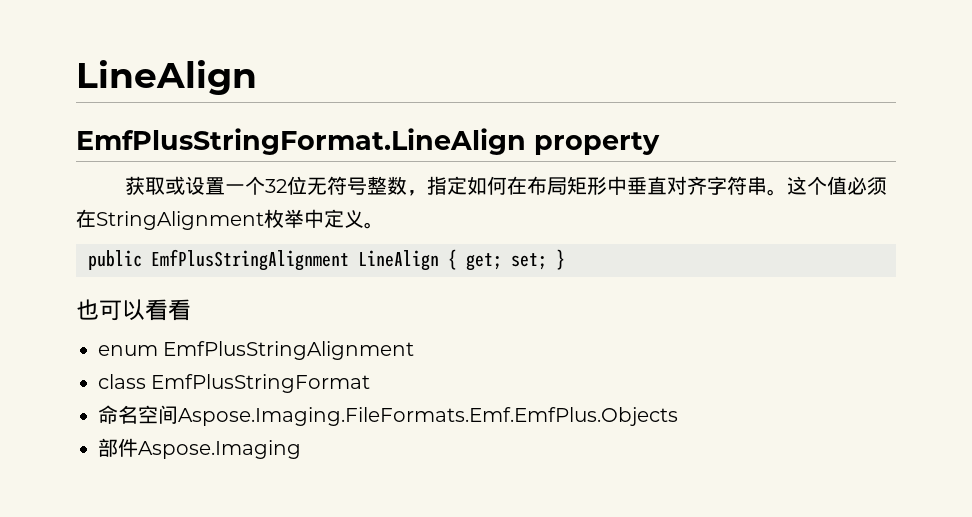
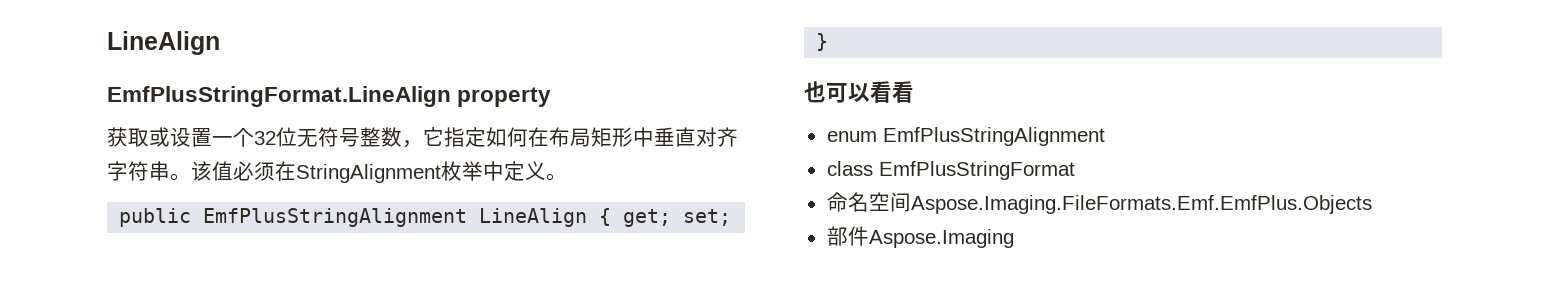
(428, 193) none -> [423,127,444,146] 它
[787,176,828,195] 这个 -> [191,161,212,181] 该

